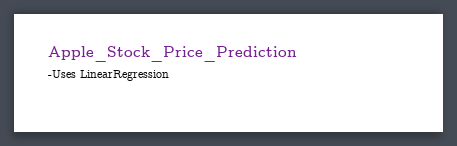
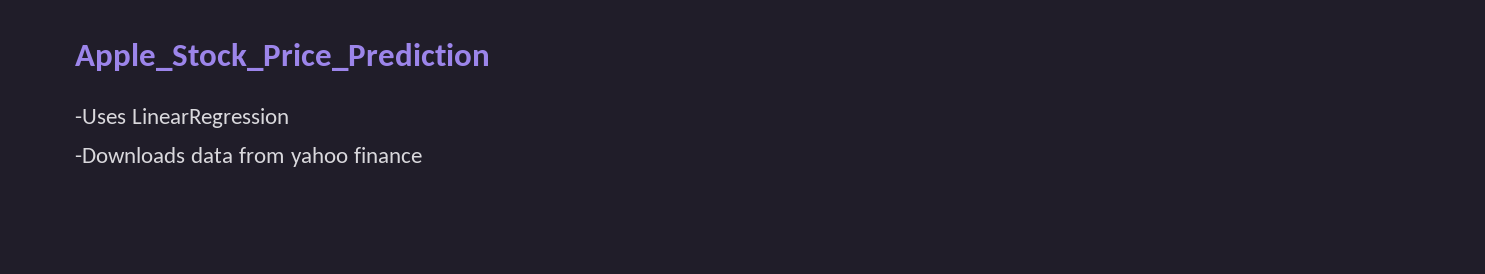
(169, 75) none -> [75,147,422,167] // -Downloads data from yahoo finance

